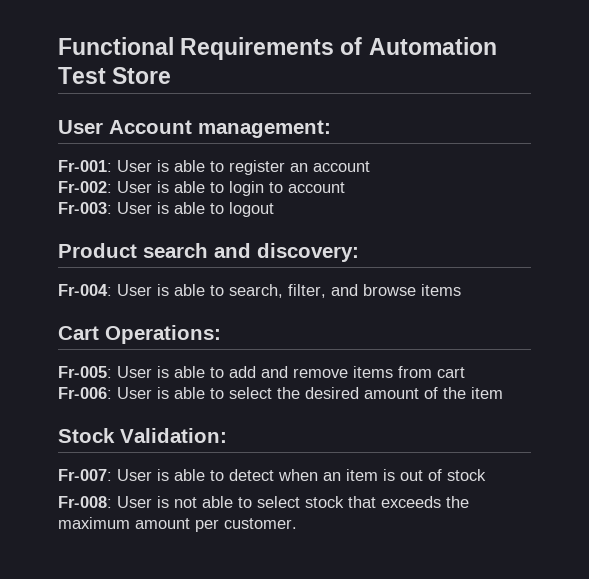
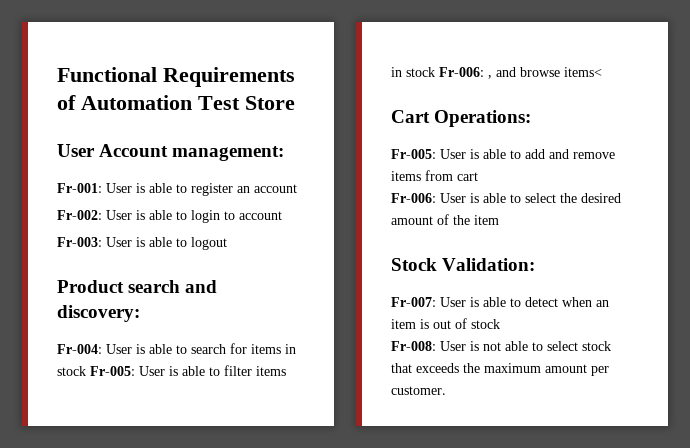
[229,284,326,298] search, filter, -> [191,343,296,354] [57,365,286,376] [391,67,492,79] search for items in stock Fr-005: User is able to filter items in stock Fr-006: ,
[421,284,461,296] items -> [564,67,602,77] items<

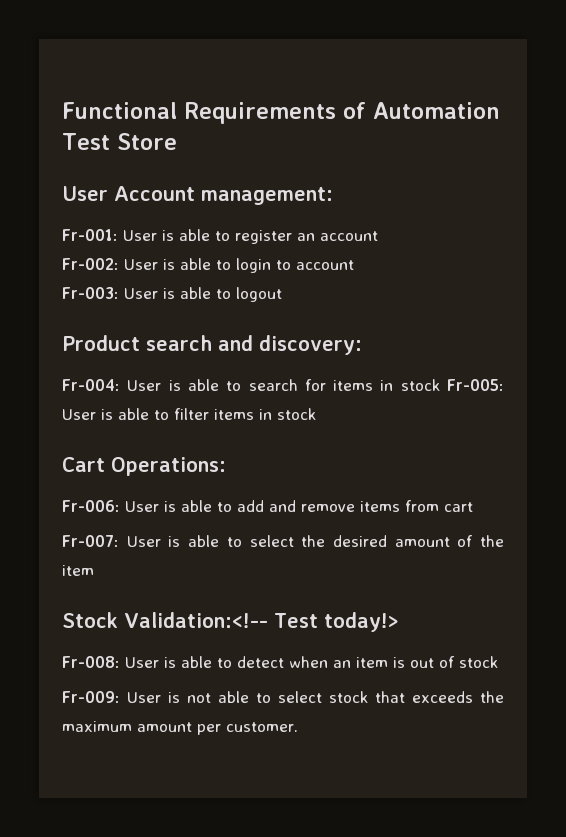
[439,67,602,79] Fr-006: , and browse items< -> (316, 414) none
[391,149,436,159] Fr-005: -> [62,500,120,512] Fr-006:
[391,193,436,203] Fr-006: -> [62,535,119,547] Fr-007:
[442,258,536,271] [391,297,436,307] Validation: // Fr-007: -> [124,612,399,632] [62,656,120,668] Validation:<!-- Test today!> // Fr-008:
[391,341,436,351] Fr-008: -> [62,691,120,703] Fr-009:

